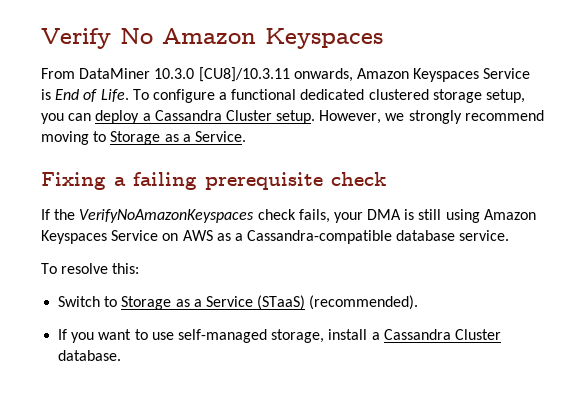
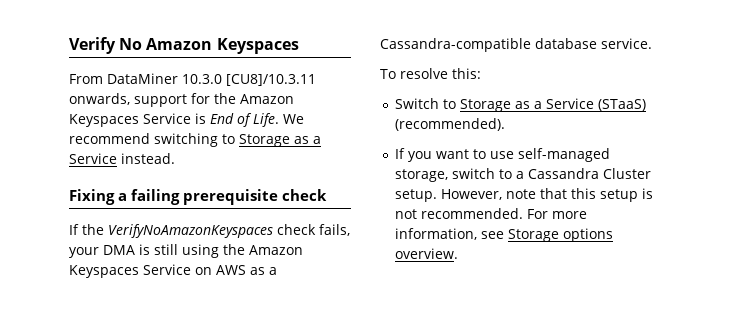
(353, 75) none -> [134,93,236,107] support for the
[132,89,526,103] [41,110,544,124] [41,131,246,145] To configure a functional dedicated clustered storage setup, you can deploy a Cassandra Cluster setup. However, we strongly recommend moving to Storage as a Service. -> [283,114,304,124] [69,133,321,147] [69,153,175,164] We recommend switching to Storage as a Service instead.
(480, 216) none -> [223,244,245,255] the
[328,329,501,340] [58,350,122,361] install a Cassandra Cluster database. -> [451,168,651,179] [394,188,653,202] [394,208,587,219] [394,228,613,242] [394,248,458,259] switch to a Cassandra Cluster setup. However, note that this setup is not recommended. For more information, see Storage options overview.

